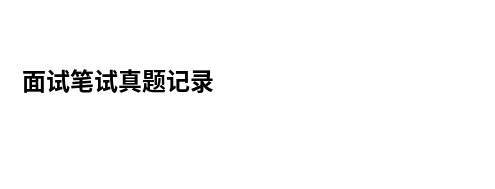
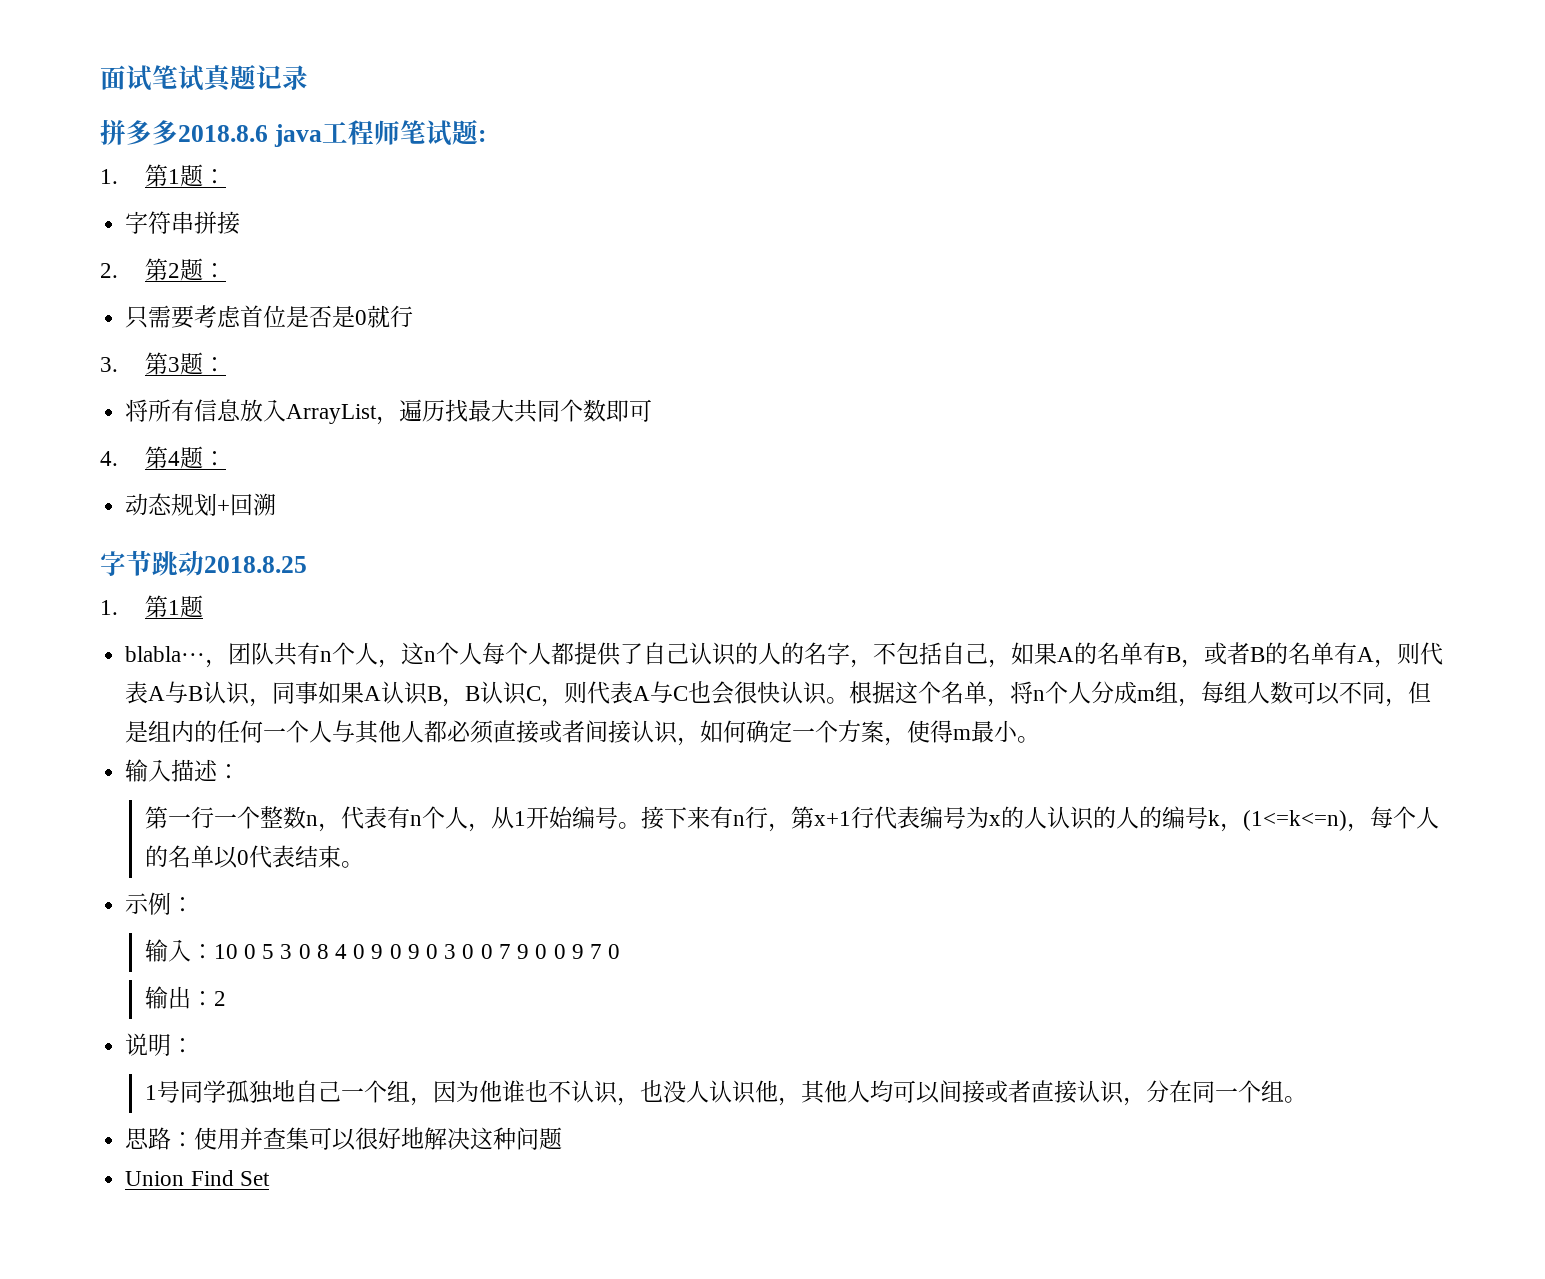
(214, 82) none -> [100,119,486,147] [100,164,226,187] [125,211,241,234] [100,258,226,281] [125,305,414,329] [100,352,226,375] [125,399,653,425] [100,446,226,469] [125,493,277,516] [100,550,307,576] [100,595,203,618] [125,642,1444,668] [125,681,1432,707] [125,720,1041,746] [125,759,241,782] [144,806,1439,832] [144,845,364,869] [125,892,195,915] [144,939,621,962] [144,986,226,1009] [125,1033,195,1056] [144,1080,1307,1106] [125,1127,563,1151] [125,1170,270,1186] // 拼多多2018.8.6 java工程师笔试题: // 1.第1题： // 字符串拼接 // 2.第2题： // 只需要考虑首位是否是0就行 // 3.第3题： // 将所有信息放入ArrayList，遍历找最大共同个数即可 // 4.第4题： // 动态规划+回溯 // 字节跳动2018.8.25 // 1.第1题 // blabla···，团队共有n个人，这n个人每个人都提供了自己认识的人的名字，不包括自己，如果A的名单有B，或者B的名单有A，则代表A与B认识，同事如果A认识B，B认识C，则代表A与C也会很快认识。根据这个名单，将n个人分成m组，每组人数可以不同，但是组内的任何一个人与其他人都必须直接或者间接认识，如何确定一个方案，使得m最小。 // 输入描述： // 第一行一个整数n，代表有n个人，从1开始编号。接下来有n行，第x+1行代表编号为x的人认识的人的编号k，(1<=k<=n)，每个人的名单以0代表结束。 // 示例： // 输入：10 0 5 3 0 8 4 0 9 0 9 0 3 0 0 7 9 0 0 9 7 0 // 输出：2 // 说明： // 1号同学孤独地自己一个组，因为他谁也不认识，也没人认识他，其他人均可以间接或者直接认识，分在同一个组。 // 思路：使用并查集可以很好地解决这种问题 // Union Find Set

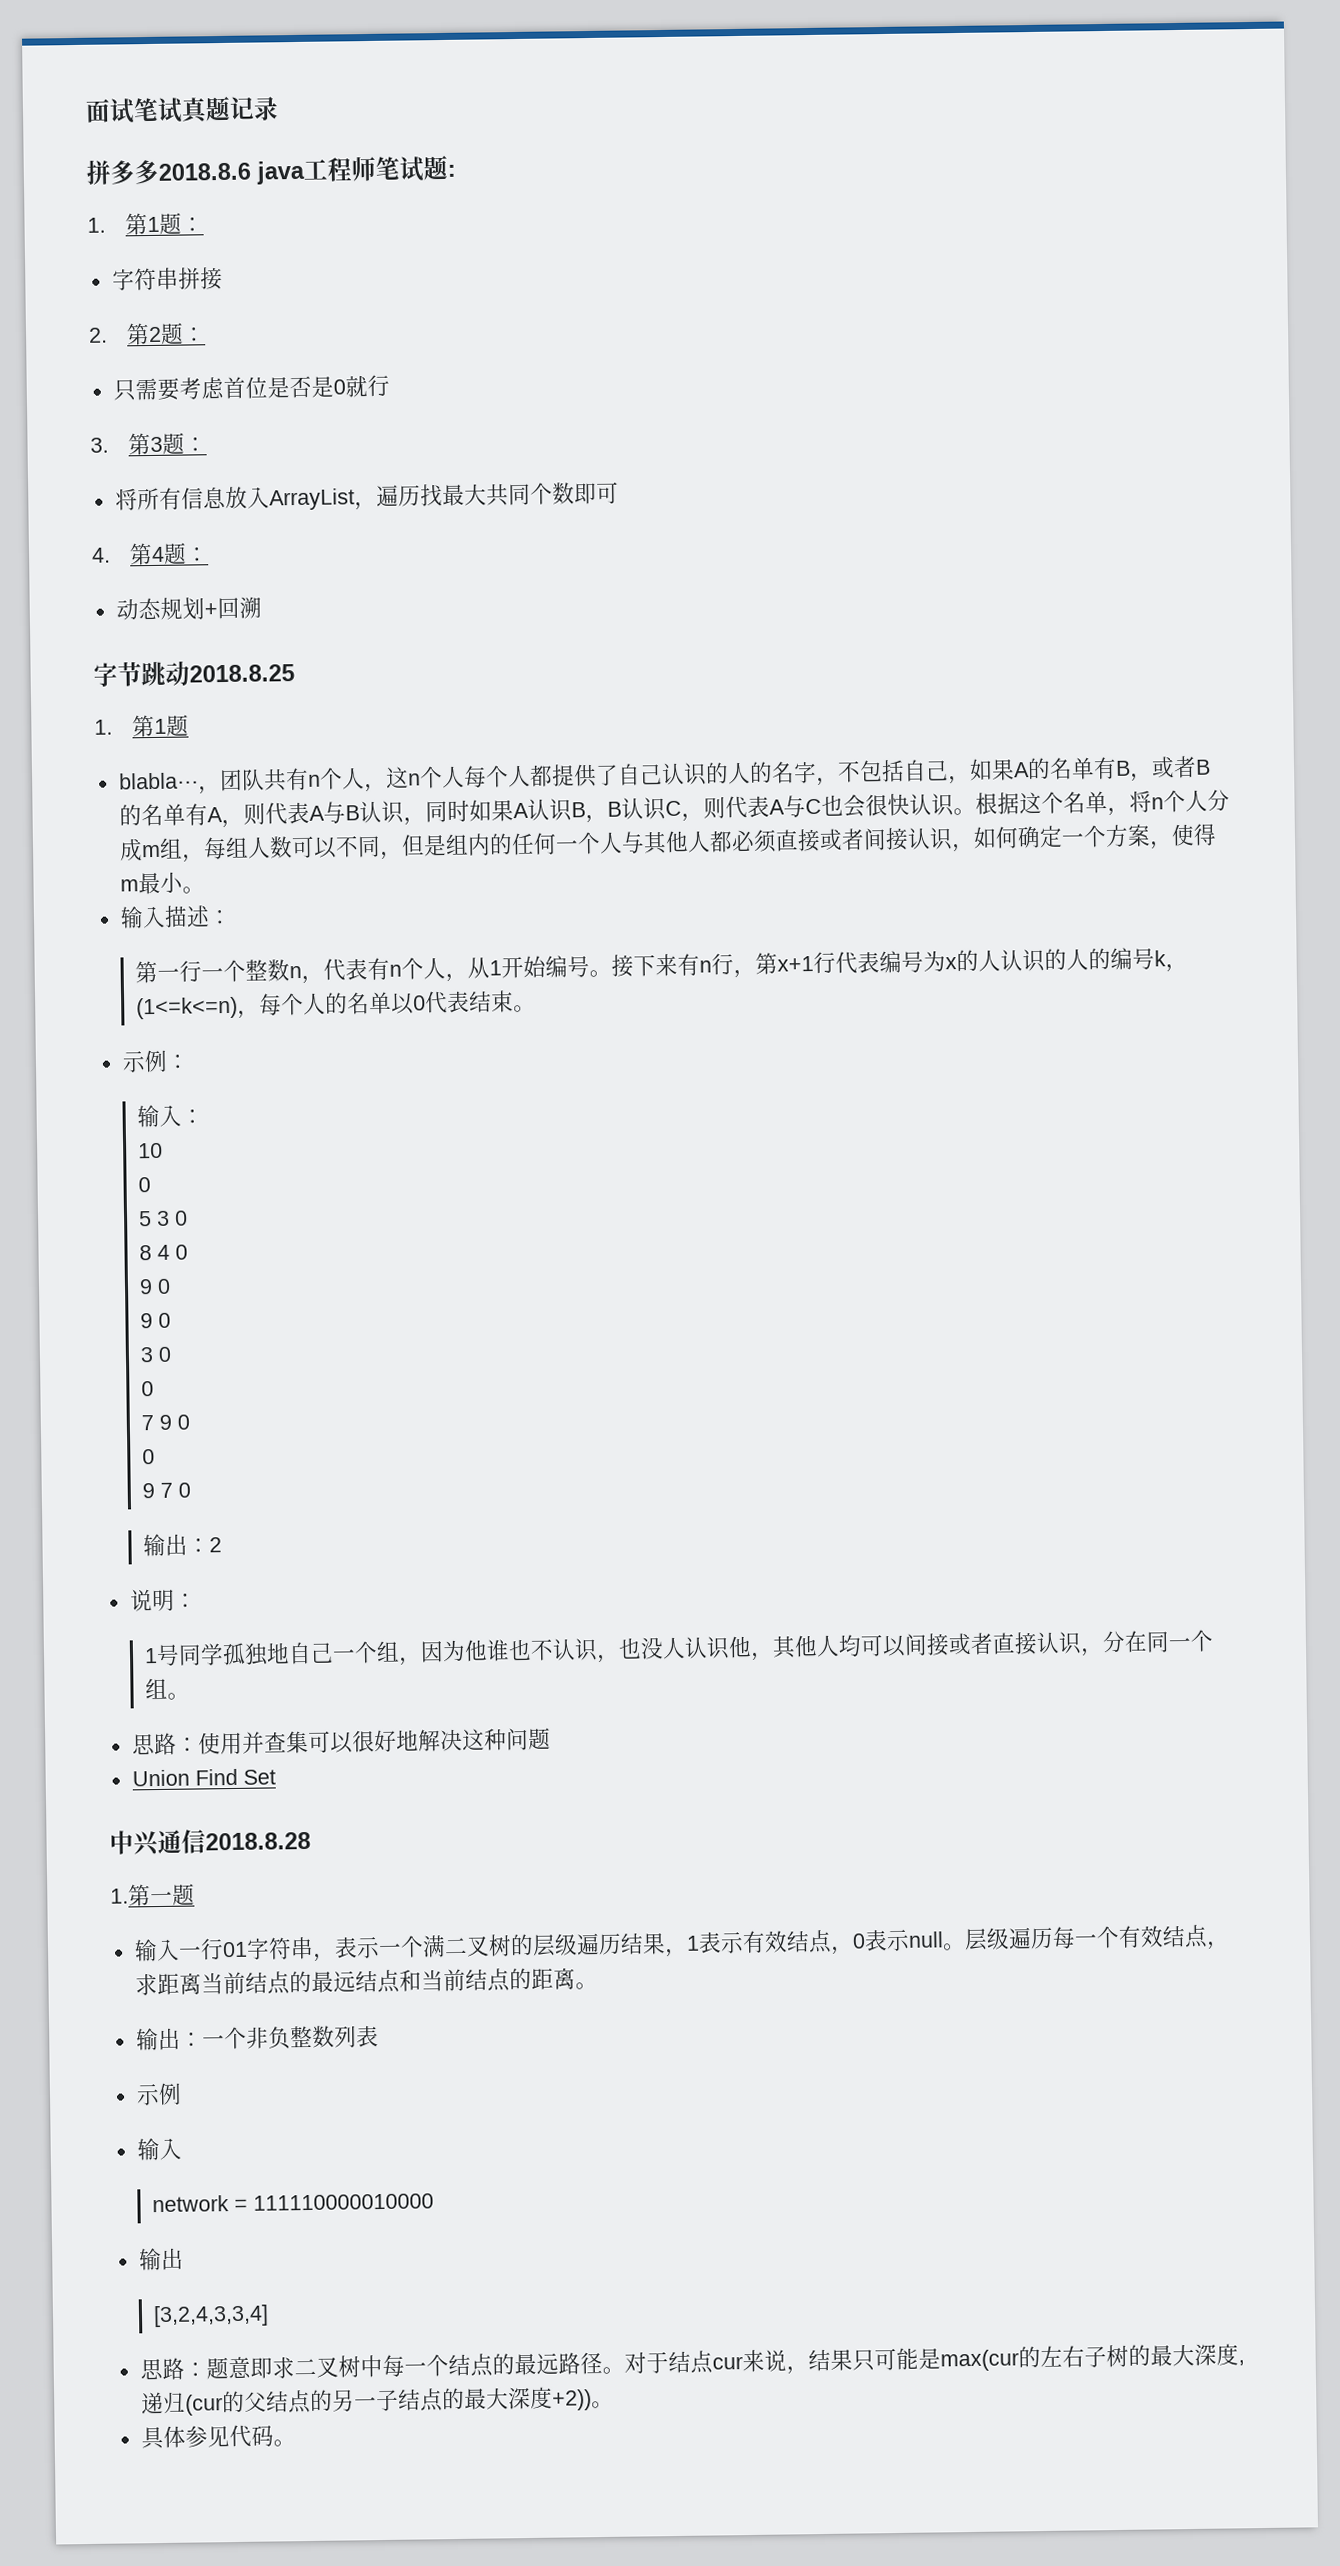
[295,681,319,704] 事 -> [446,799,470,822] 时
(214, 951) none -> (204, 1116) //
[243,944,256,959] 0 -> [137,1177,151,1193] // 0 //
(311, 951) none -> (188, 1218) //
[371,944,493,959] 9 0 9 0 3 0 0 -> [138,1278,171,1295] [139,1312,171,1329] [139,1346,172,1363] [140,1381,154,1397] // 9 0 // 9 0 // 3 0 // 0 //
[553,944,566,959] 0 -> [141,1449,155,1465] // 0 //
(270, 1178) none -> [109,1829,311,1857] [110,1883,195,1907] [133,1924,1230,1962] [134,1967,598,1996] [135,2025,379,2051] [135,2082,182,2106] [136,2137,182,2161] [151,2193,434,2213] [138,2247,184,2271] [152,2304,269,2328] [139,2343,1245,2381] [140,2386,614,2416] [140,2424,296,2450] // 中兴通信2018.8.28 // 1.第一题 // 输入一行01字符串，表示一个满二叉树的层级遍历结果，1表示有效结点，0表示null。层级遍历每一个有效结点，求距离当前结点的最远结点和当前结点的距离。 // 输出：一个非负整数列表 // 示例 // 输入 // network = 111110000010000 // 输出 // [3,2,4,3,3,4] // 思路：题意即求二叉树中每一个结点的最远路径。对于结点cur来说，结果只可能是max(cur的左右子树的最大深度,递归(cur的父结点的另一子结点的最大深度+2))。 // 具体参见代码。

